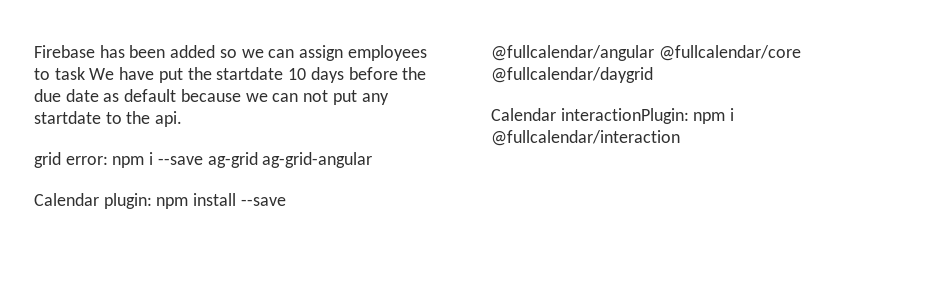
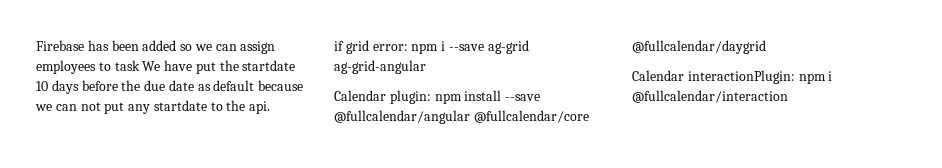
(183, 119) none -> [334,41,344,51] if

